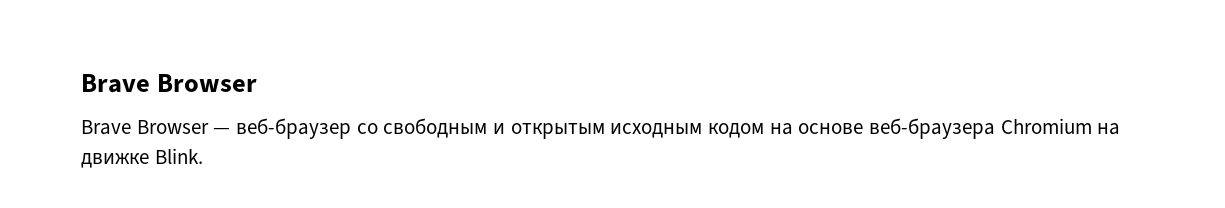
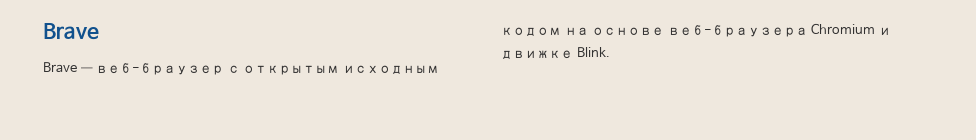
[81,74,258,93] [81,120,209,135] Brave Browser // Brave Browser -> [43,23,99,40] [43,62,77,73] Brave // Brave
[356,118,506,138] со свободным и -> [227,65,240,73] с
[1097,123,1121,135] на -> [878,27,891,35] и

